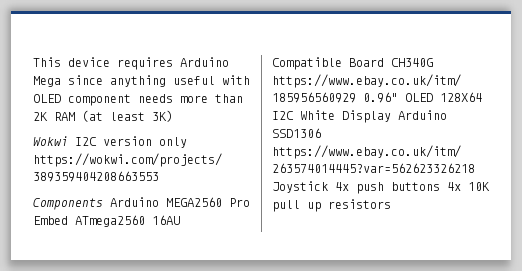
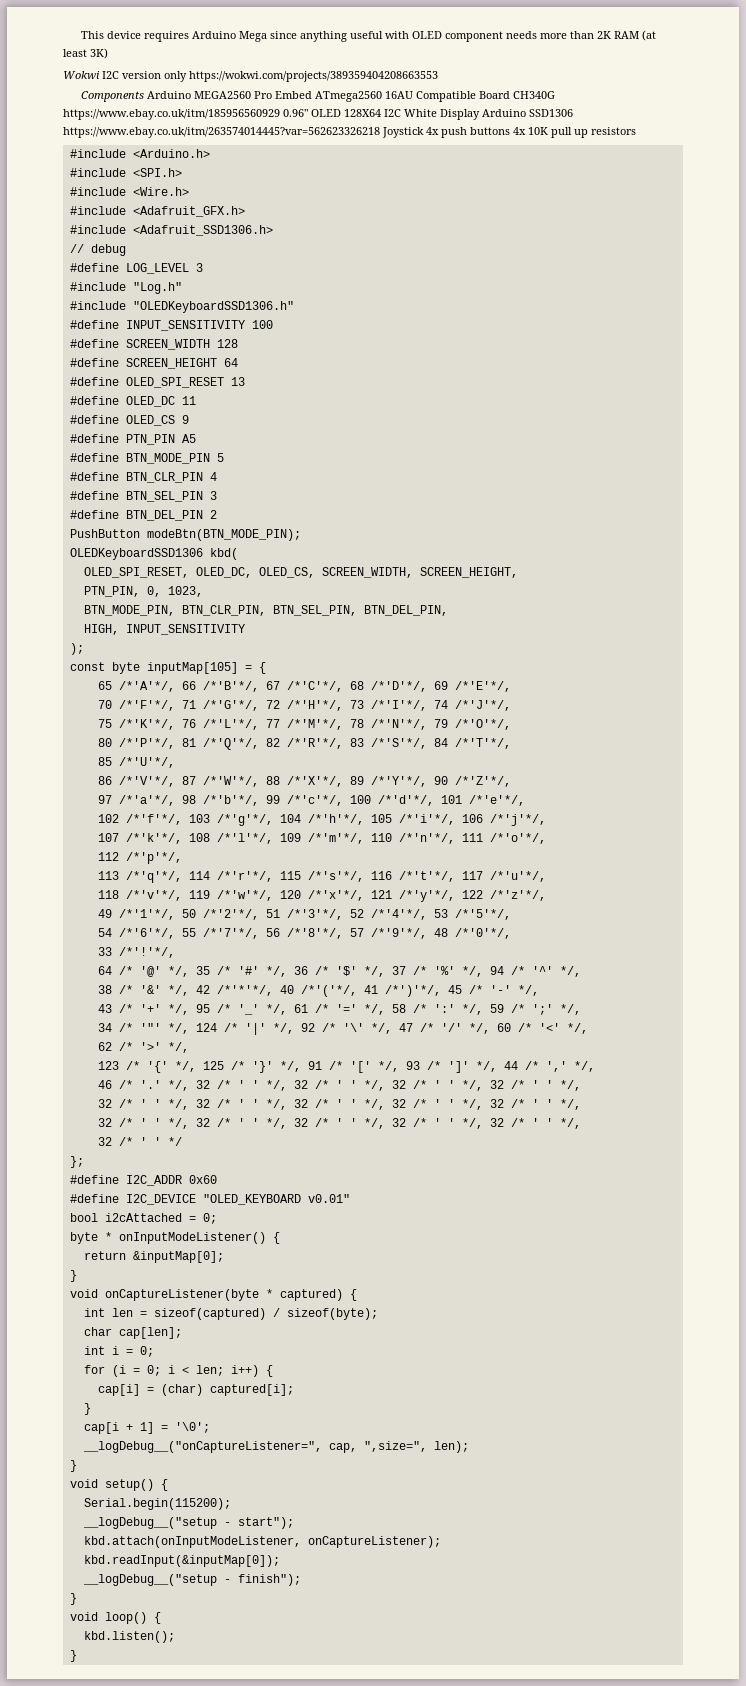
(391, 204) none -> [69,149,210,158] [69,168,182,177] [69,187,189,196] [69,206,245,217] [69,225,273,236] [69,244,126,256] [69,263,203,274] [69,282,182,294] [69,301,294,313] [69,320,273,331] [69,339,238,350] [69,358,238,369] [69,377,245,388] [69,396,196,407] [69,415,189,426] [69,434,196,445] [69,453,224,464] [69,472,217,483] [69,491,217,502] [69,510,217,521] [69,529,301,541] [69,548,238,560] [83,567,518,578] [83,586,203,597] [83,605,448,616] [83,624,245,635] [69,643,84,655] [69,662,266,674] [97,681,511,692] [97,700,511,711] [97,719,511,730] [97,738,511,750] [97,757,175,768] [97,776,511,787] [97,795,525,806] [97,814,546,826] [97,833,546,844] [97,852,182,864] [97,871,546,883] [97,890,546,902] [97,909,511,920] [97,928,511,939] [97,947,175,958] [97,966,581,977] [97,985,539,997] [97,1004,581,1015] [97,1023,588,1035] [97,1042,189,1053] [97,1061,595,1073] [97,1080,581,1091] [97,1099,581,1110] [97,1118,581,1129] [97,1137,182,1146] [69,1156,84,1168] [69,1175,217,1186] [69,1194,350,1205] [69,1213,217,1224] [69,1232,280,1244] [83,1251,224,1263] [69,1270,77,1282] [69,1289,357,1301] [83,1308,378,1320] [83,1327,182,1339] [83,1346,154,1357] [83,1365,273,1377] [97,1384,294,1396] [83,1403,91,1415] [83,1422,210,1434] [82,1441,469,1453] [69,1460,77,1472] [69,1479,168,1491] [83,1498,231,1510] [82,1517,294,1529] [83,1536,441,1548] [83,1555,280,1567] [82,1574,301,1586] [69,1593,77,1605] [69,1612,161,1624] [83,1631,175,1643] [69,1650,77,1662] // #include <Arduino.h> // #include <SPI.h> // #include <Wire.h> // #include <Adafruit_GFX.h> // #include <Adafruit_SSD1306.h> // // debug // #define LOG_LEVEL 3 // #include "Log.h" // #include "OLEDKeyboardSSD1306.h" // #define INPUT_SENSITIVITY 100 // #define SCREEN_WIDTH 128 // #define SCREEN_HEIGHT 64 // #define OLED_SPI_RESET 13 // #define OLED_DC 11 // #define OLED_CS 9 // #define PTN_PIN A5 // #define BTN_MODE_PIN 5 // #define BTN_CLR_PIN 4 // #define BTN_SEL_PIN 3 // #define BTN_DEL_PIN 2 // PushButton modeBtn(BTN_MODE_PIN); // OLEDKeyboardSSD1306 kbd( // OLED_SPI_RESET, OLED_DC, OLED_CS, SCREEN_WIDTH, SCREEN_HEIGHT, // PTN_PIN, 0, 1023, // BTN_MODE_PIN, BTN_CLR_PIN, BTN_SEL_PIN, BTN_DEL_PIN, // HIGH, INPUT_SENSITIVITY // ); // const byte inputMap[105] = { // 65 /*'A'*/, 66 /*'B'*/, 67 /*'C'*/, 68 /*'D'*/, 69 /*'E'*/, // 70 /*'F'*/, 71 /*'G'*/, 72 /*'H'*/, 73 /*'I'*/, 74 /*'J'*/, // 75 /*'K'*/, 76 /*'L'*/, 77 /*'M'*/, 78 /*'N'*/, 79 /*'O'*/, // 80 /*'P'*/, 81 /*'Q'*/, 82 /*'R'*/, 83 /*'S'*/, 84 /*'T'*/, // 85 /*'U'*/, // 86 /*'V'*/, 87 /*'W'*/, 88 /*'X'*/, 89 /*'Y'*/, 90 /*'Z'*/, // 97 /*'a'*/, 98 /*'b'*/, 99 /*'c'*/, 100 /*'d'*/, 101 /*'e'*/, // 102 /*'f'*/, 103 /*'g'*/, 104 /*'h'*/, 105 /*'i'*/, 106 /*'j'*/, // 107 /*'k'*/, 108 /*'l'*/, 109 /*'m'*/, 110 /*'n'*/, 111 /*'o'*/, // 112 /*'p'*/, // 113 /*'q'*/, 114 /*'r'*/, 115 /*'s'*/, 116 /*'t'*/, 117 /*'u'*/, // 118 /*'v'*/, 119 /*'w'*/, 120 /*'x'*/, 121 /*'y'*/, 122 /*'z'*/, // 49 /*'1'*/, 50 /*'2'*/, 51 /*'3'*/, 52 /*'4'*/, 53 /*'5'*/, // 54 /*'6'*/, 55 /*'7'*/, 56 /*'8'*/, 57 /*'9'*/, 48 /*'0'*/, // 33 /*'!'*/, // 64 /* '@' */, 35 /* '#' */, 36 /* '$' */, 37 /* '%' */, 94 /* '^' */, // 38 /* '&' */, 42 /*'*'*/, 40 /*'('*/, 41 /*')'*/, 45 /* '-' */, // 43 /* '+' */, 95 /* '_' */, 61 /* '=' */, 58 /* ':' */, 59 /* ';' */, // 34 /* '"' */, 124 /* '|' */, 92 /* '\' */, 47 /* '/' */, 60 /* '<' */, // 62 /* '>' */, // 123 /* '{' */, 125 /* '}' */, 91 /* '[' */, 93 /* ']' */, 44 /* ',' */, // 46 /* '.' */, 32 /* ' ' */, 32 /* ' ' */, 32 /* ' ' */, 32 /* ' ' */, // 32 /* ' ' */, 32 /* ' ' */, 32 /* ' ' */, 32 /* ' ' */, 32 /* ' ' */, // 32 /* ' ' */, 32 /* ' ' */, 32 /* ' ' */, 32 /* ' ' */, 32 /* ' ' */, // 32 /* ' ' */ // }; // #define I2C_ADDR 0x60 // #define I2C_DEVICE "OLED_KEYBOARD v0.01" // bool i2cAttached = 0; // byte * onInputModeListener() { // return &inputMap[0]; // } // void onCaptureListener(byte * captured) { // int len = sizeof(captured) / sizeof(byte); // char cap[len]; // int i = 0; // for (i = 0; i < len; i++) { // cap[i] = (char) captured[i]; // } // cap[i + 1] = '\0'; // __logDebug__("onCaptureListener=", cap, ",size=", len); // } // void setup() { // Serial.begin(115200); // __logDebug__("setup - start"); // kbd.attach(onInputModeListener, onCaptureListener); // kbd.readInput(&inputMap[0]); // __logDebug__("setup - finish"); // } // void loop() { // kbd.listen(); // }

